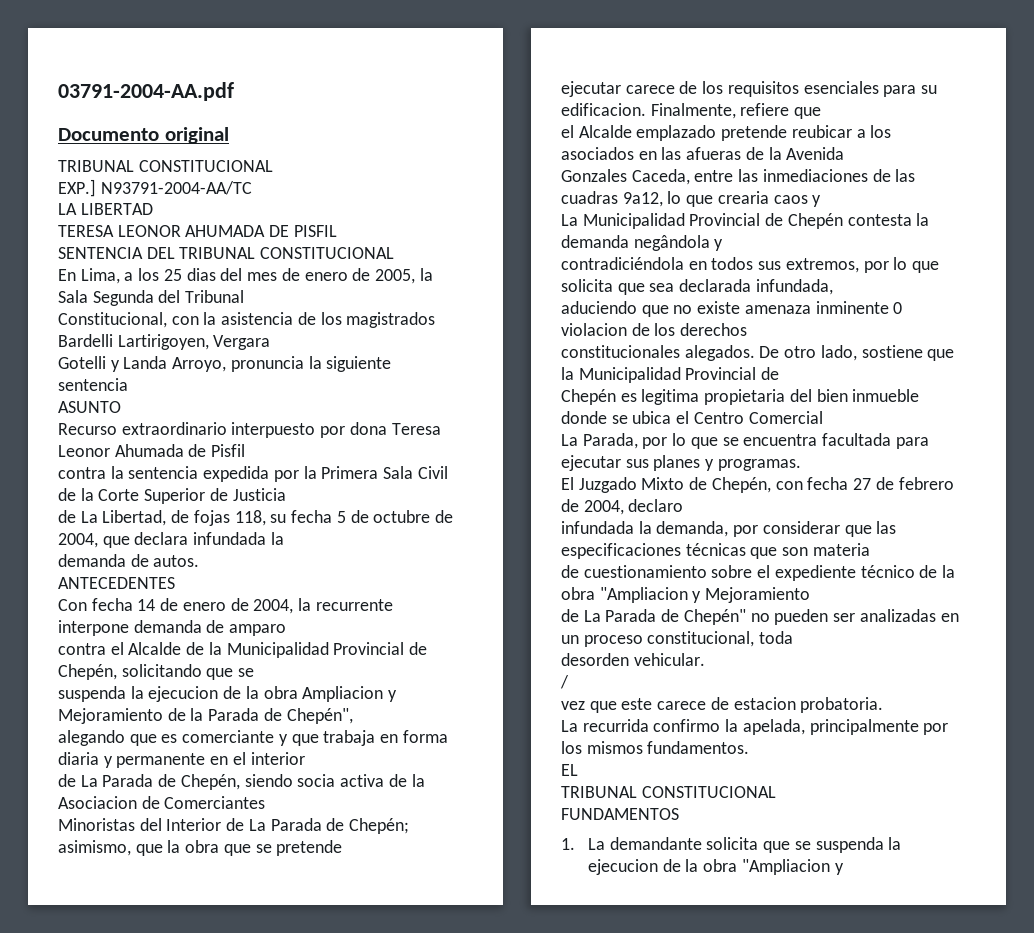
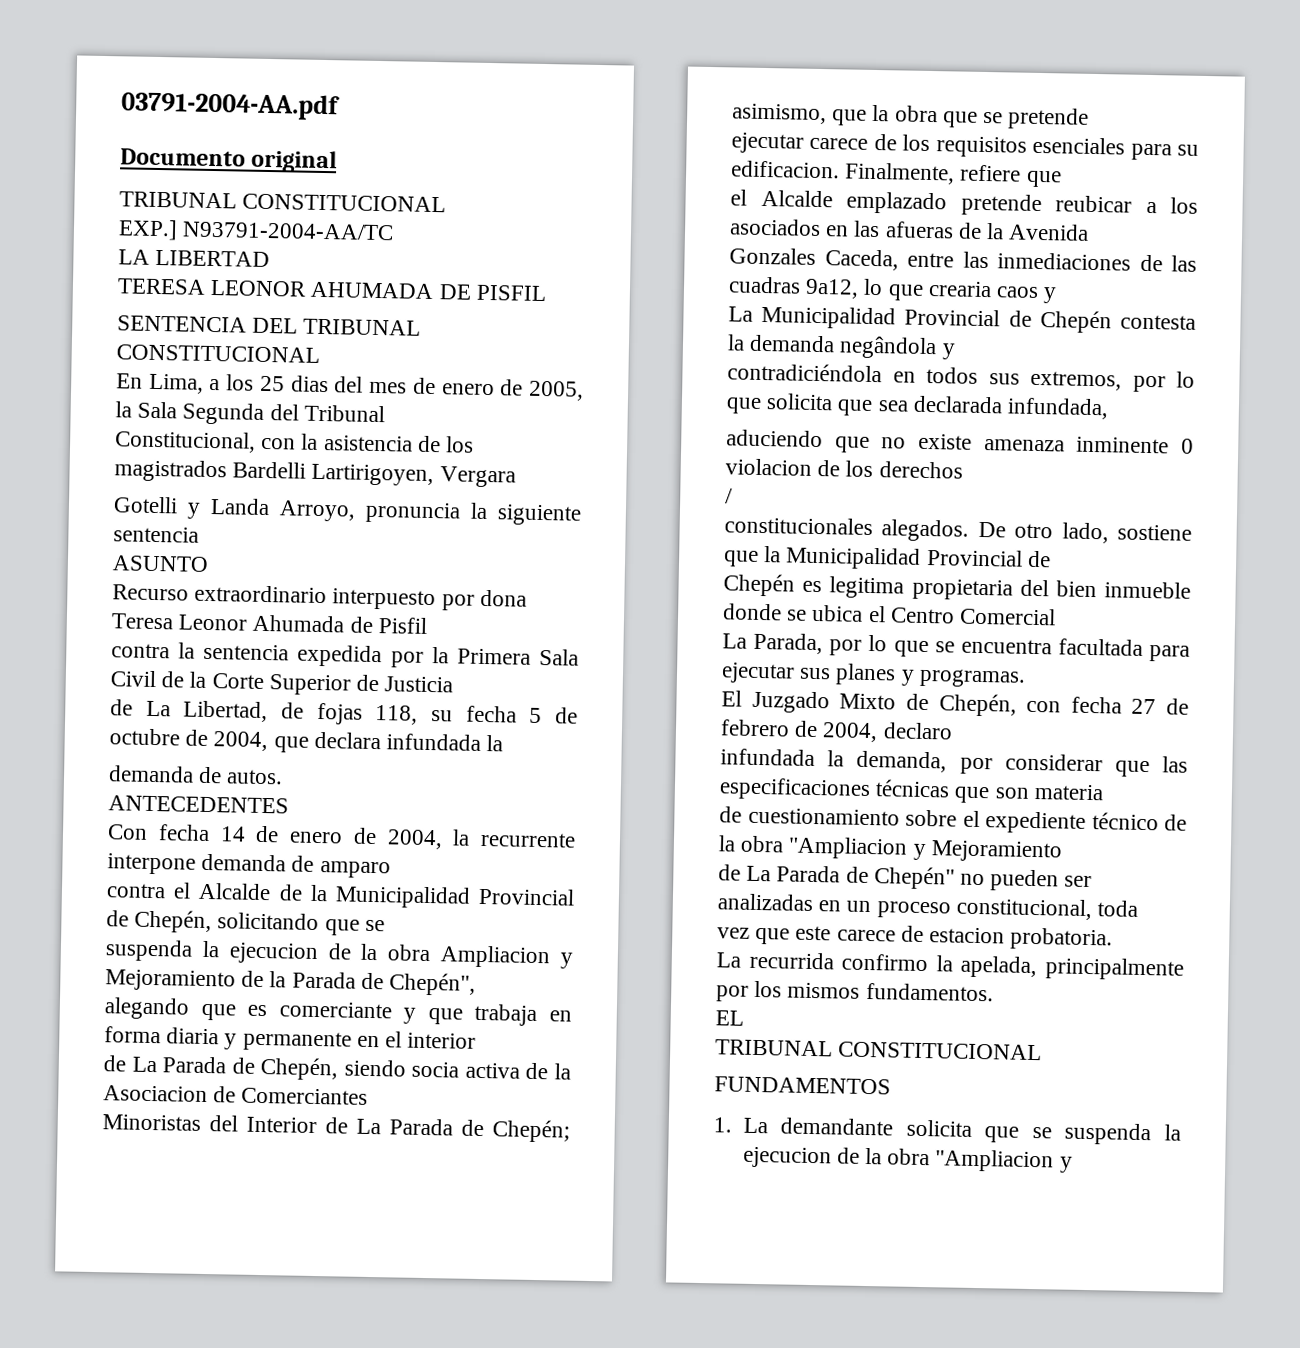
(748, 329) none -> [725,488,733,504] // /
[561,653,705,666] [560,675,569,689] // desorden vehicular. // / -> (1139, 908) none

